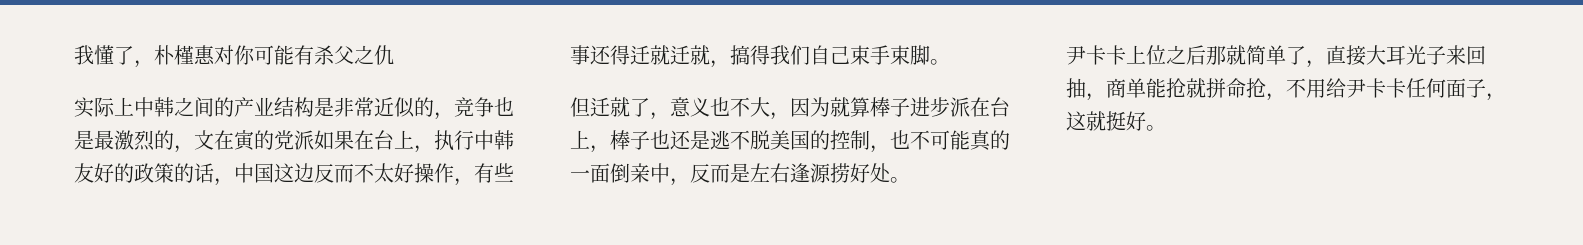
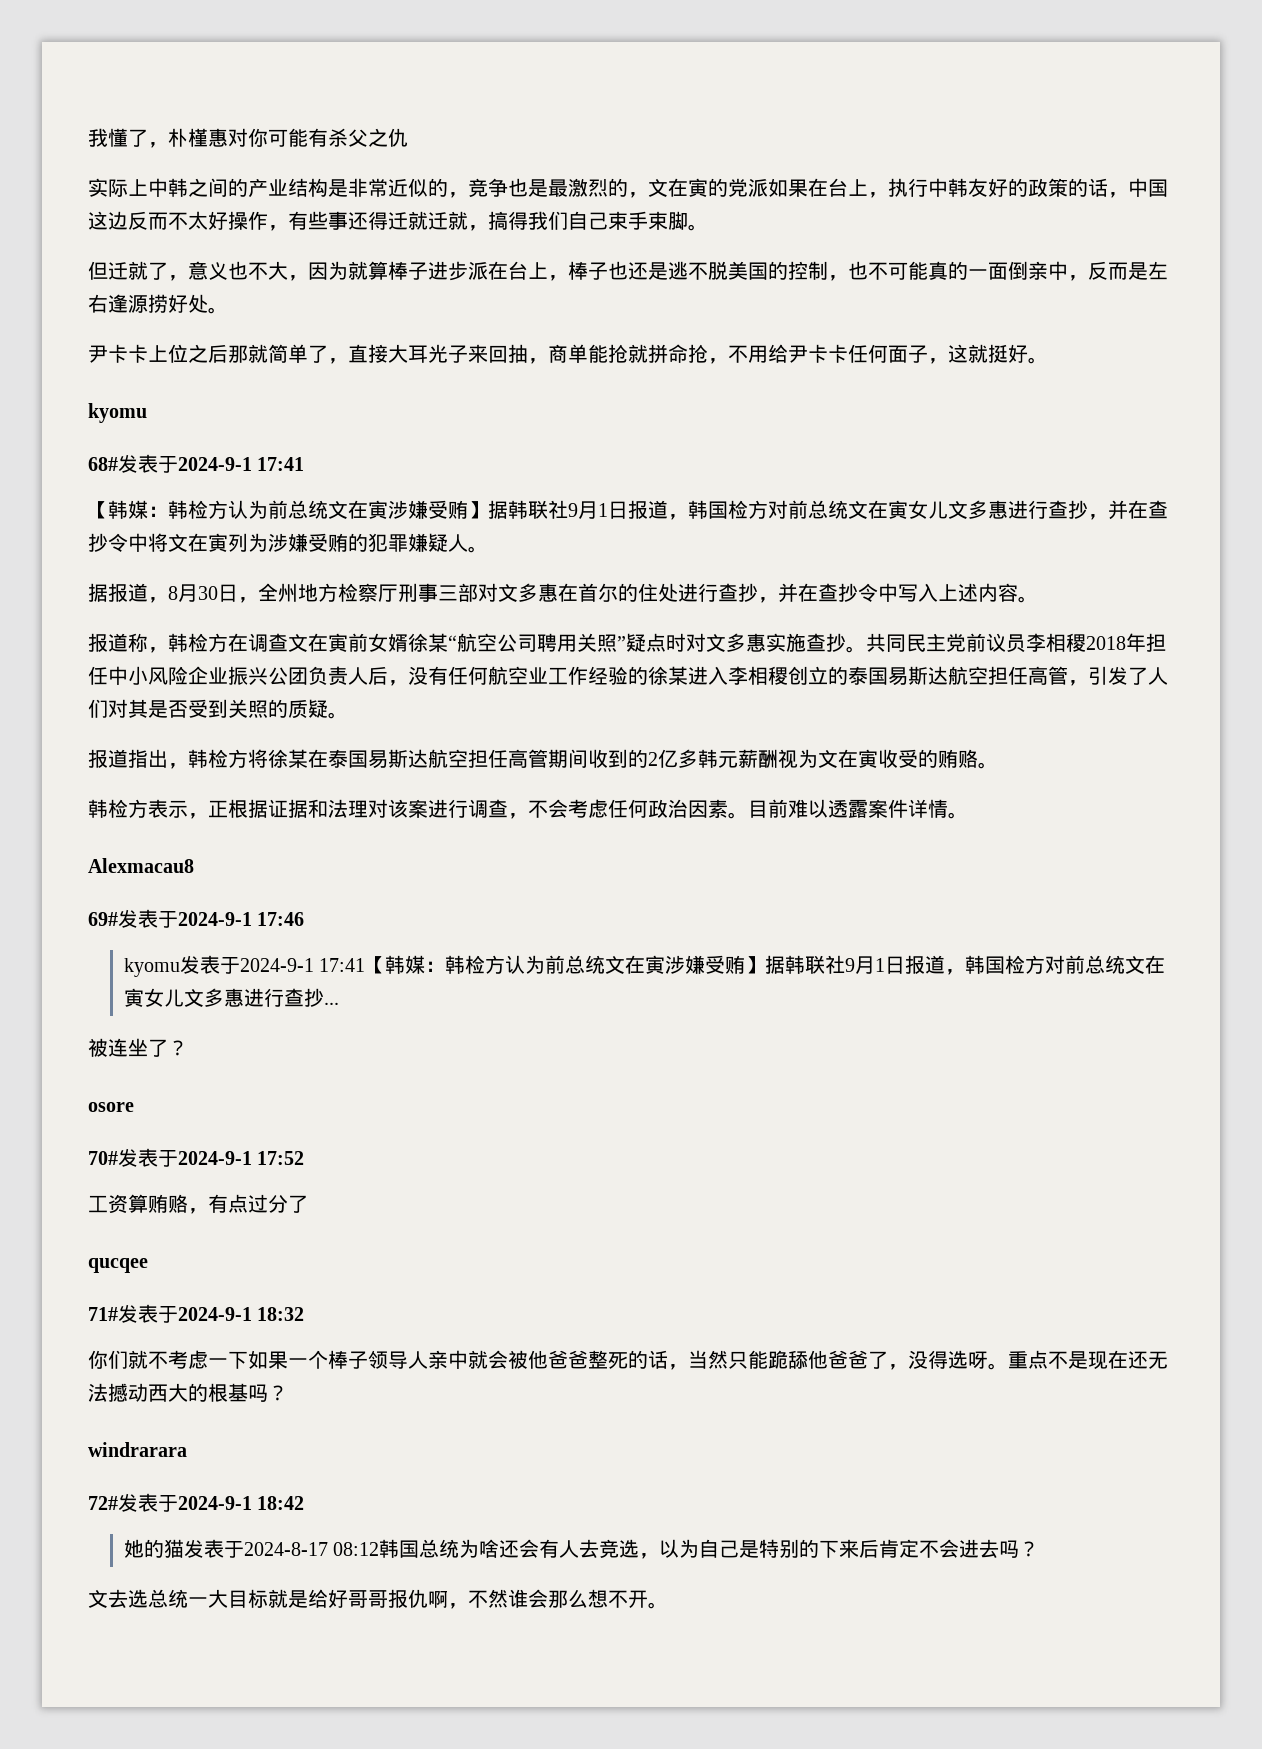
(1166, 128) none -> [88,403,147,423] [88,454,305,473] [88,500,1168,520] [88,533,488,553] [88,583,1038,603] [88,633,1166,653] [88,666,1168,686] [88,699,348,719] [88,749,998,769] [88,799,968,819] [88,858,194,873] [88,909,305,928] [123,955,1166,977] [123,988,339,1007] [88,1038,188,1057] [88,1102,134,1112] [88,1148,305,1167] [88,1194,308,1214] [88,1258,148,1273] [88,1304,305,1323] [88,1350,1168,1370] [88,1383,288,1402] [88,1442,187,1457] [88,1493,305,1512] [123,1539,1040,1559] [88,1589,668,1609] // kyomu // 68#发表于2024-9-1 17:41 // 【韩媒：韩检方认为前总统文在寅涉嫌受贿】据韩联社9月1日报道，韩国检方对前总统文在寅女儿文多惠进行查抄，并在查抄令中将文在寅列为涉嫌受贿的犯罪嫌疑人。 // 据报道，8月30日，全州地方检察厅刑事三部对文多惠在首尔的住处进行查抄，并在查抄令中写入上述内容。 // 报道称，韩检方在调查文在寅前女婿徐某“航空公司聘用关照”疑点时对文多惠实施查抄。共同民主党前议员李相稷2018年担任中小风险企业振兴公团负责人后，没有任何航空业工作经验的徐某进入李相稷创立的泰国易斯达航空担任高管，引发了人们对其是否受到关照的质疑。 // 报道指出，韩检方将徐某在泰国易斯达航空担任高管期间收到的2亿多韩元薪酬视为文在寅收受的贿赂。 // 韩检方表示，正根据证据和法理对该案进行调查，不会考虑任何政治因素。目前难以透露案件详情。 // Alexmacau8 // 69#发表于2024-9-1 17:46 // kyomu发表于2024-9-1 17:41【韩媒：韩检方认为前总统文在寅涉嫌受贿】据韩联社9月1日报道，韩国检方对前总统文在寅女儿文多惠进行查抄... // 被连坐了？ // osore // 70#发表于2024-9-1 17:52 // 工资算贿赂，有点过分了 // qucqee // 71#发表于2024-9-1 18:32 // 你们就不考虑一下如果一个棒子领导人亲中就会被他爸爸整死的话，当然只能跪舔他爸爸了，没得选呀。重点不是现在还无法撼动西大的根基吗？ // windrarara // 72#发表于2024-9-1 18:42 // 她的猫发表于2024-8-17 08:12韩国总统为啥还会有人去竞选，以为自己是特别的下来后肯定不会进去吗？ // 文去选总统一大目标就是给好哥哥报仇啊，不然谁会那么想不开。

